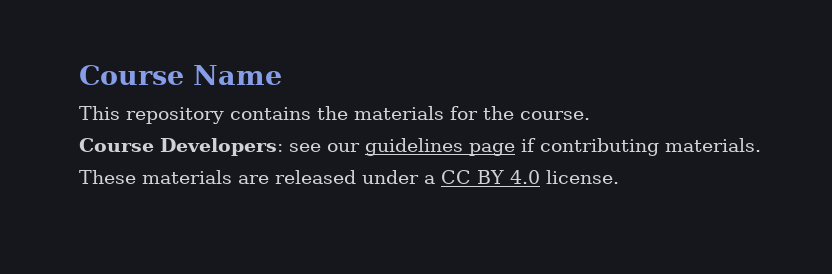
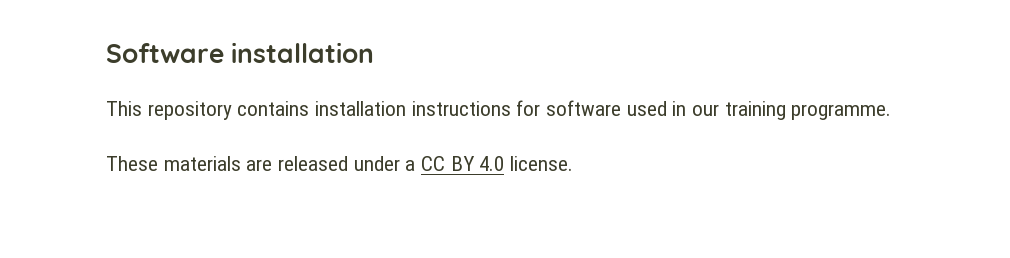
[79,65,282,85] Course Name -> [106,42,375,63] Software installation
[317,106,590,120] [79,138,761,156] the materials for the course. // Course Developers: see our guidelines page if contributing materials. -> [315,100,892,120] installation instructions for software used in our training programme.

